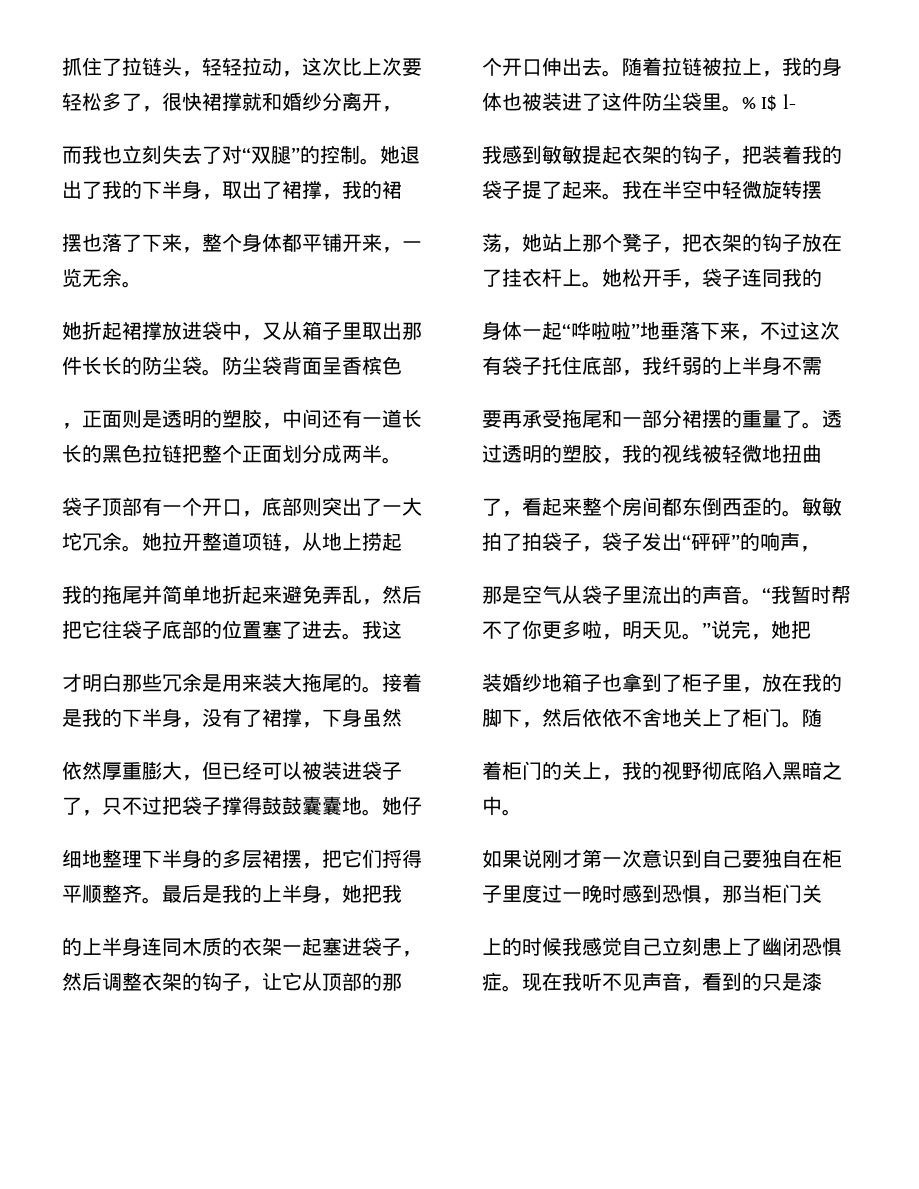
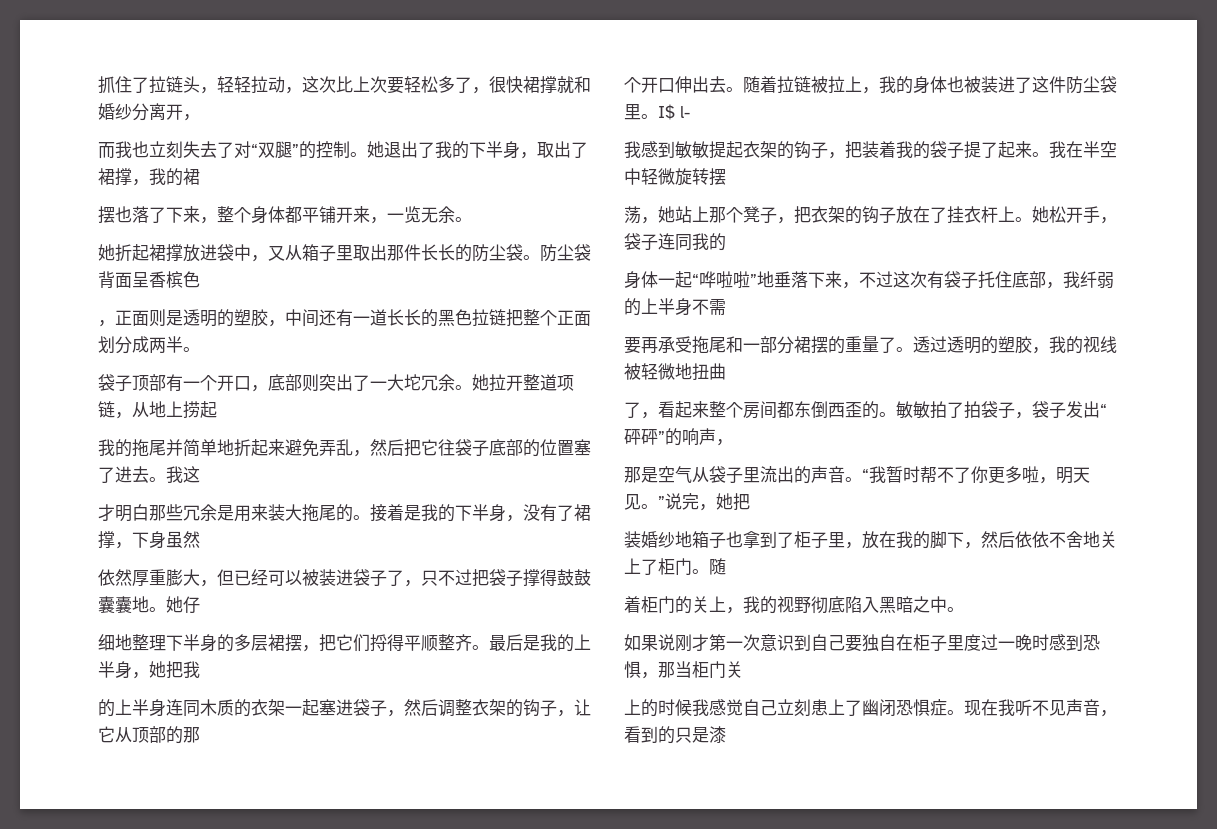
[742,97,756,109] % -> (658, 116) none

